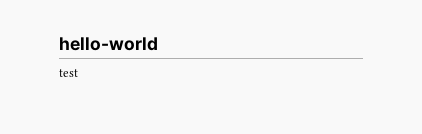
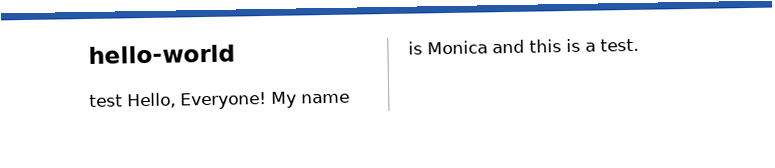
(78, 73) none -> [127,91,350,110] [408,38,639,55] Hello, Everyone! My name is Monica and this is a test.

